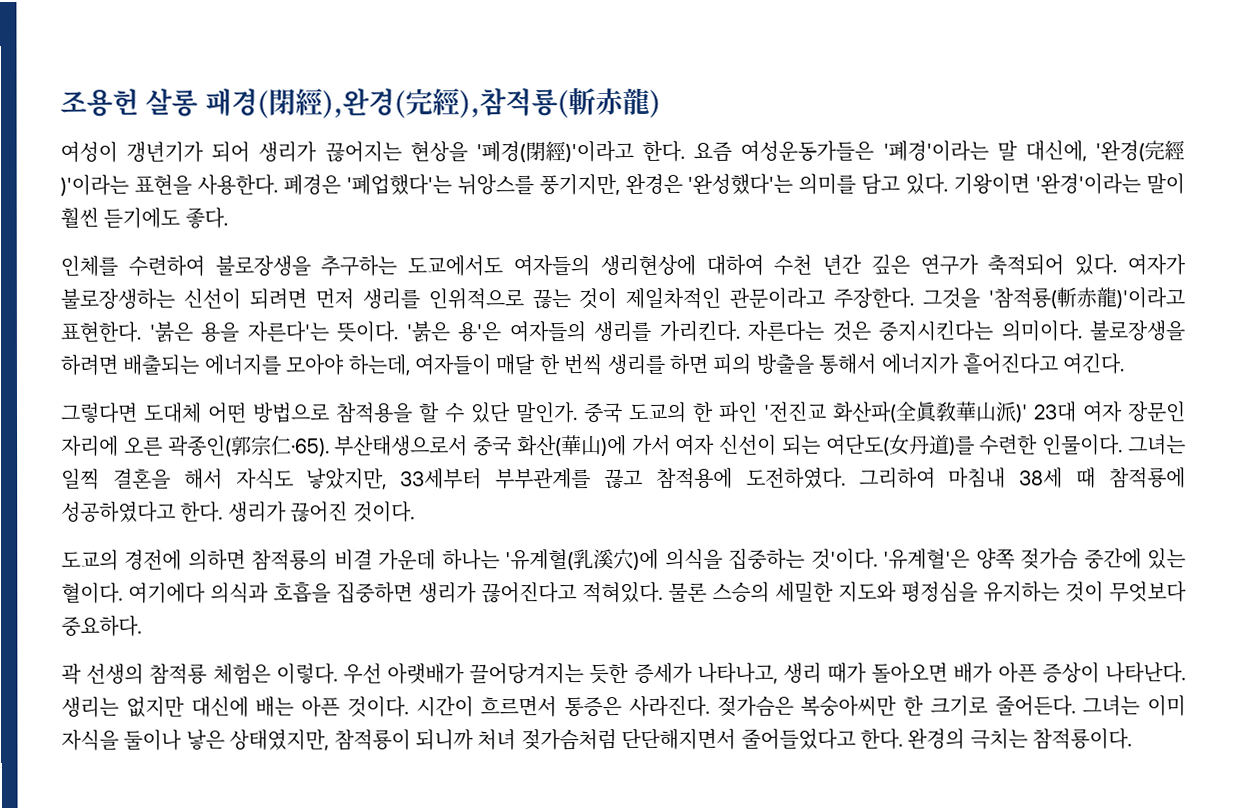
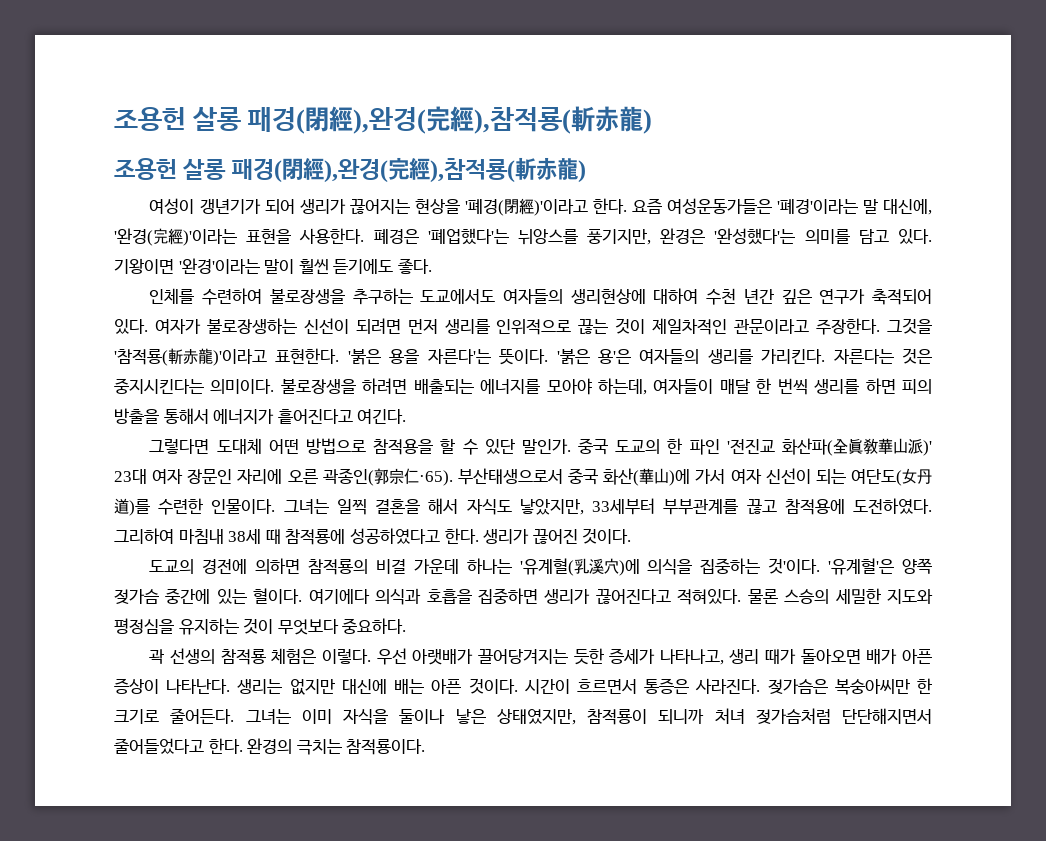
(661, 103) none -> [114,157,586,183] // 조용헌 살롱 패경(閉經),완경(完經),참적룡(斬赤龍)

